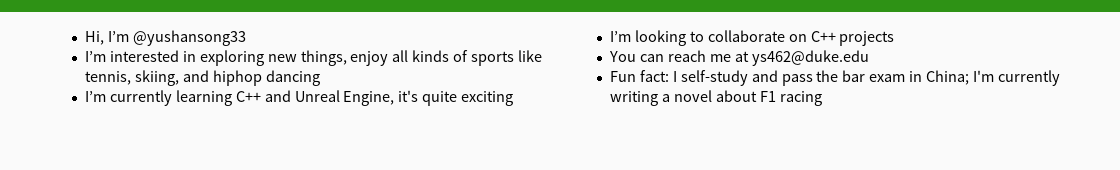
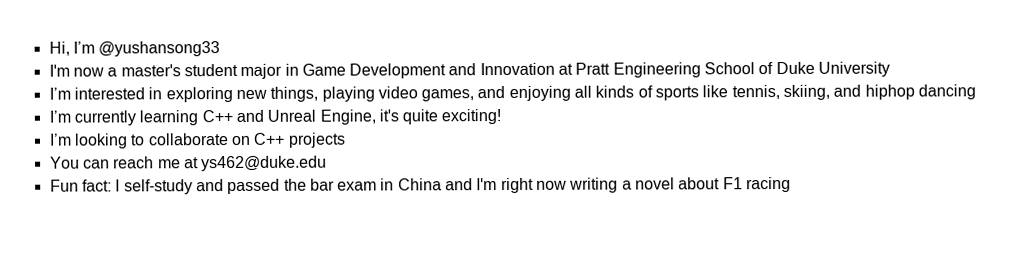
(246, 38) none -> [48,61,891,79] // I'm now a master's student major in Game Development and Innovation at Pratt Engineering School of Duke University
[350,51,389,66] enjoy -> [321,85,571,102] playing video games, and enjoying
[461,91,514,106] exciting -> [441,109,502,125] exciting!
[781,74,813,86] pass -> [227,178,281,195] passed
[926,70,1060,86] China; I'm currently -> [397,177,568,194] China and I'm right now

